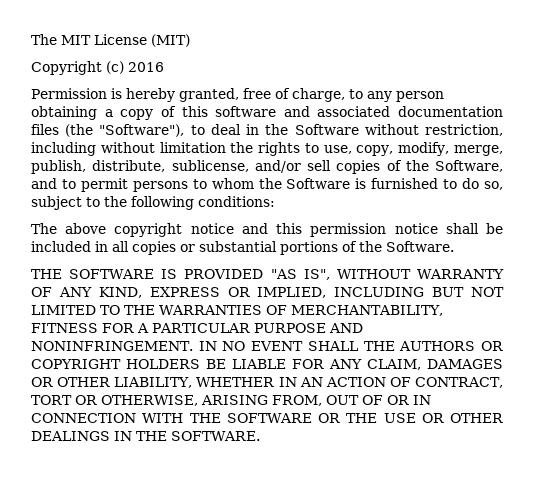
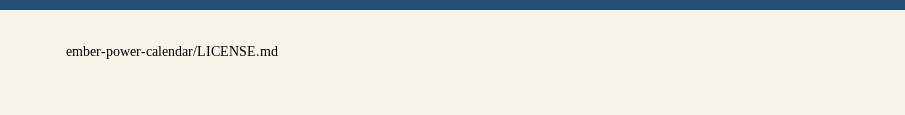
[31,34,190,47] [31,61,164,75] [31,88,444,102] [31,106,503,120] [31,124,504,137] [31,142,503,156] [31,160,503,174] [31,178,504,192] [31,196,275,210] [31,223,504,237] [31,241,454,255] [31,269,505,280] [31,287,504,298] [31,305,443,316] [31,323,363,333] [31,341,503,351] [31,359,503,370] [31,377,504,388] [31,395,431,406] [31,413,503,423] [31,431,260,441] The MIT License (MIT) // Copyright (c) 2016 // Permission is hereby granted, free of charge, to any person obtaining a copy of this software and associated documentation files (the "Software"), to deal in the Software without restriction, including without limitation the rights to use, copy, modify, merge, publish, distribute, sublicense, and/or sell copies of the Software, and to permit persons to whom the Software is furnished to do so, subject to the following conditions: // The above copyright notice and this permission notice shall be included in all copies or substantial portions of the Software. // THE SOFTWARE IS PROVIDED "AS IS", WITHOUT WARRANTY OF ANY KIND, EXPRESS OR IMPLIED, INCLUDING BUT NOT LIMITED TO THE WARRANTIES OF MERCHANTABILITY, FITNESS FOR A PARTICULAR PURPOSE AND NONINFRINGEMENT. IN NO EVENT SHALL THE AUTHORS OR COPYRIGHT HOLDERS BE LIABLE FOR ANY CLAIM, DAMAGES OR OTHER LIABILITY, WHETHER IN AN ACTION OF CONTRACT, TORT OR OTHERWISE, ARISING FROM, OUT OF OR IN CONNECTION WITH THE SOFTWARE OR THE USE OR OTHER DEALINGS IN THE SOFTWARE. -> [66,46,278,59] ember-power-calendar/LICENSE.md

